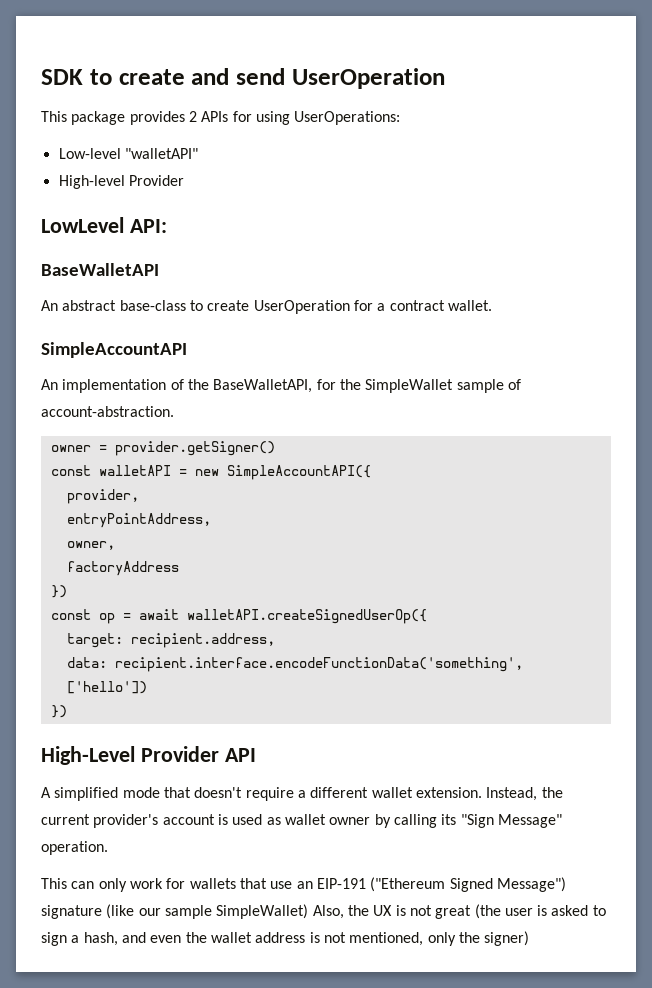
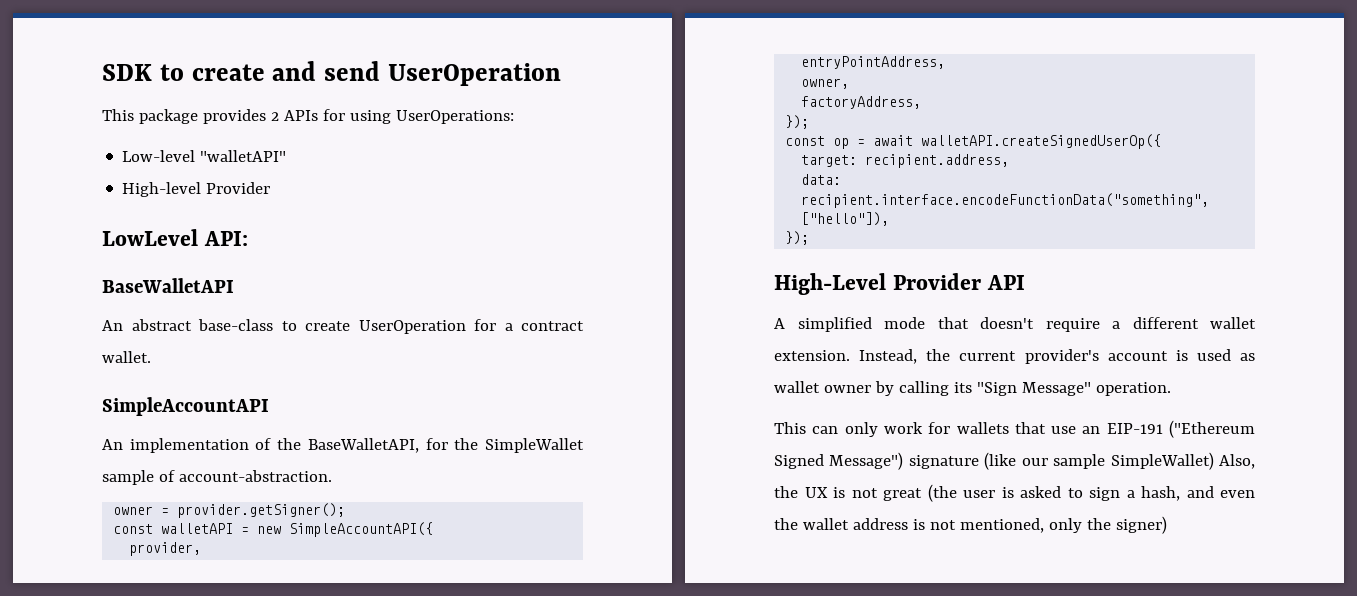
[114,441,275,456] provider.getSigner() -> [177,503,346,518] provider.getSigner();
[66,561,179,576] [50,585,67,598] factoryAddress // }) -> [801,96,922,109] [785,115,810,129] factoryAddress, // });
[114,657,523,672] [66,681,147,694] [50,705,67,718] recipient.interface.encodeFunctionData('something', ['hello']) // }) -> [801,193,1210,208] [801,212,890,226] [785,231,810,245] recipient.interface.encodeFunctionData("something", ["hello"]), // });

